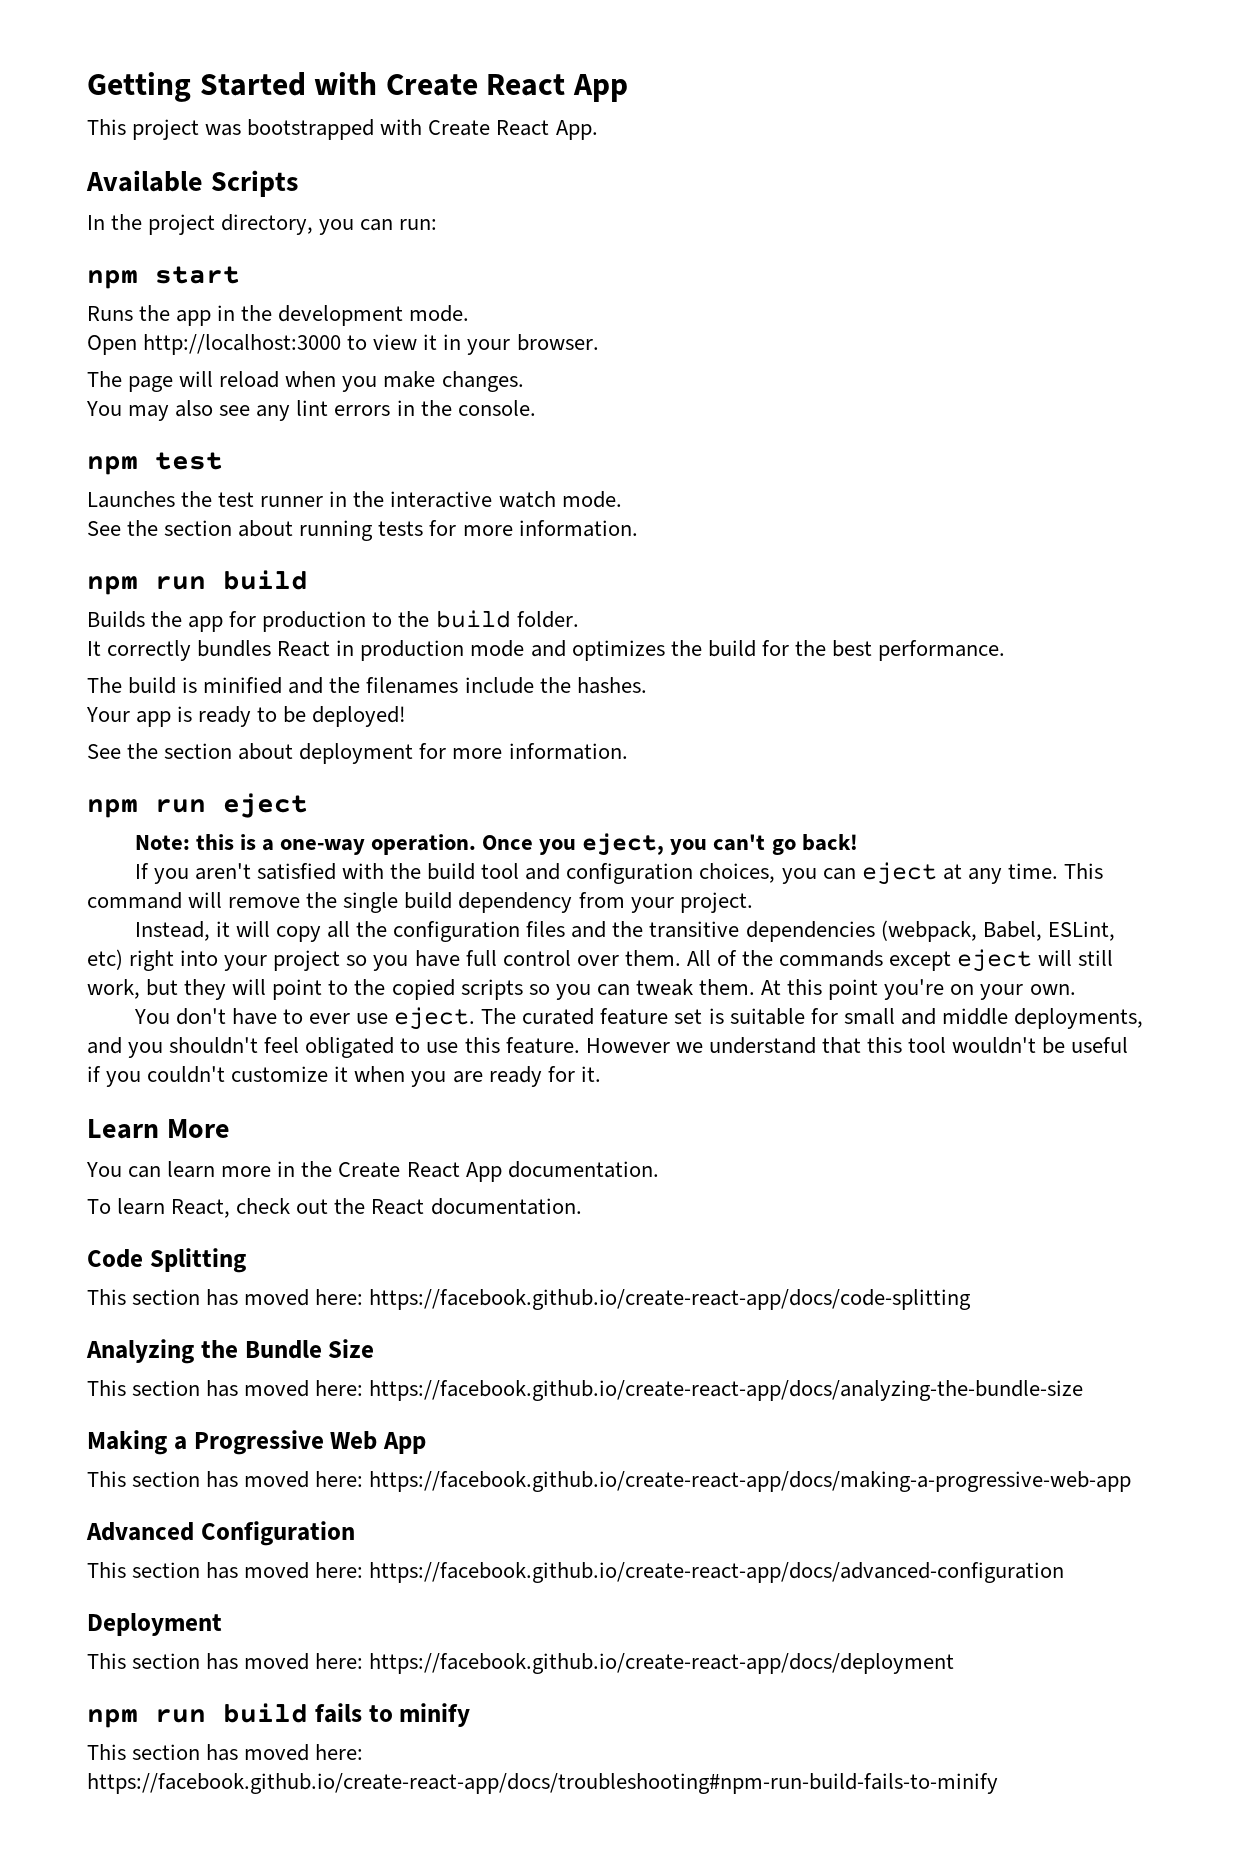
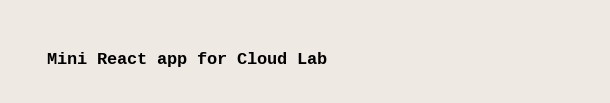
[87,72,628,102] [87,119,598,140] [86,170,298,197] [87,214,438,235] [87,266,240,289] [87,305,470,326] [87,334,599,355] [87,371,524,392] [86,400,536,421] [87,452,223,475] [87,491,622,508] [87,520,638,541] [87,570,308,595] [87,610,579,632] [87,640,1006,661] [87,677,647,694] [86,706,407,727] [87,743,628,764] [87,793,308,818] [134,833,858,856] [134,862,1104,885] [87,892,753,913] [134,920,1115,942] [87,949,1114,972] [87,979,1076,1000] [133,1007,1144,1030] [87,1037,1129,1058] [87,1066,601,1087] [87,1119,230,1139] [86,1161,659,1182] [87,1198,582,1218] [87,1248,246,1273] [87,1289,972,1310] [86,1339,375,1364] [87,1380,1084,1401] [87,1430,426,1455] [87,1471,1132,1492] [86,1521,355,1546] [87,1562,1065,1583] [87,1613,222,1636] [87,1653,955,1674] [87,1703,471,1728] [87,1744,364,1761] [87,1773,998,1794] Getting Started with Create React App // This project was bootstrapped with Create React App. // Available Scripts // In the project directory, you can run: // npm start // Runs the app in the development mode. // Open http://localhost:3000 to view it in your browser. // The page will reload when you make changes. // You may also see any lint errors in the console. // npm test // Launches the test runner in the interactive watch mode. // See the section about running tests for more information. // npm run build // Builds the app for production to the build folder. // It correctly bundles React in production mode and optimizes the build for the best performance. // The build is minified and the filenames include the hashes. // Your app is ready to be deployed! // See the section about deployment for more information. // npm run eject // Note: this is a one-way operation. Once you eject, you can't go back! // If you aren't satisfied with the build tool and configuration choices, you can eject at any time. This command will remove the single build dependency from your project. // Instead, it will copy all the configuration files and the transitive dependencies (webpack, Babel, ESLint, etc) right into your project so you have full control over them. All of the commands except eject will still work, but they will point to the copied scripts so you can tweak them. At this point you're on your own. // You don't have to ever use eject. The curated feature set is suitable for small and middle deployments, and you shouldn't feel obligated to use this feature. However we understand that this tool wouldn't be useful if you couldn't customize it when you are ready for it. // Learn More // You can learn more in the Create React App documentation. // To learn React, check out the React documentation. // Code Splitting // This section has moved here: https://facebook.github.io/create-react-app/docs/code-splitting // Analyzing the Bundle Size // This section has moved here: https://facebook.github.io/create-react-app/docs/analyzing-the-bundle-size // Making a Progressive Web App // This section has moved here: https://facebook.github.io/create-react-app/docs/making-a-progressive-web-app // Advanced Configuration // This section has moved here: https://facebook.github.io/create-react-app/docs/advanced-configuration // Deployment // This section has moved here: https://facebook.github.io/create-react-app/docs/deployment // npm run build fails to minify // This section has moved here: https://facebook.github.io/create-react-app/docs/troubleshooting#npm-run-build-fails-to-minify -> [47,52,327,67] Mini React app for Cloud Lab

